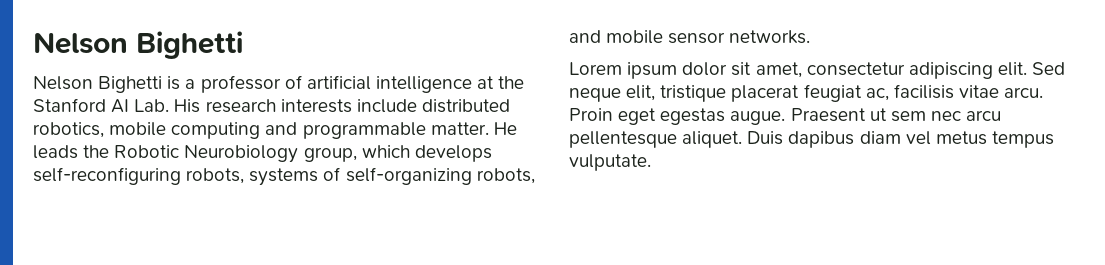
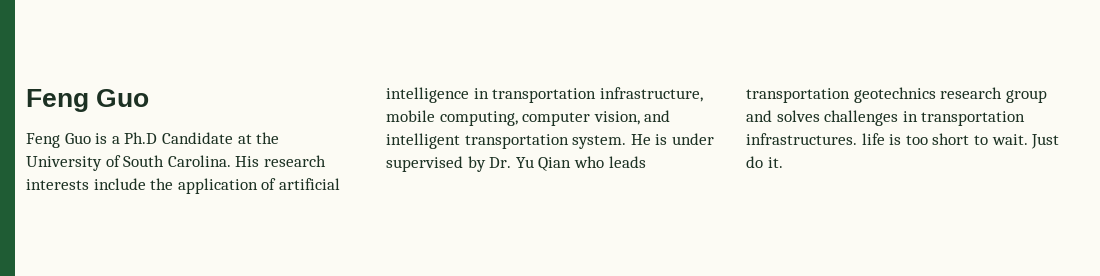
[33,31,244,59] [33,75,525,93] [33,98,510,113] [33,122,517,139] [33,145,492,163] [33,167,535,186] [569,30,811,44] [569,62,1066,79] [569,84,1044,102] [569,108,1002,125] [569,131,1054,148] [569,154,651,171] Nelson Bighetti // Nelson Bighetti is a professor of artificial intelligence at the Stanford AI Lab. His research interests include distributed robotics, mobile computing and programmable matter. He leads the Robotic Neurobiology group, which develops self-reconfiguring robots, systems of self-organizing robots, and mobile sensor networks. // Lorem ipsum dolor sit amet, consectetur adipiscing elit. Sed neque elit, tristique placerat feugiat ac, facilisis vitae arcu. Proin eget egestas augue. Praesent ut sem nec arcu pellentesque aliquet. Duis dapibus diam vel metus tempus vulputate. -> [26,89,150,112] [26,132,280,148] [26,155,326,171] [26,178,340,194] [386,87,703,103] [386,110,671,126] [386,133,714,149] [386,156,646,172] [746,87,1047,103] [746,110,1026,126] [746,133,1060,149] [746,156,783,168] Feng Guo // Feng Guo is a Ph.D Candidate at the University of South Carolina. His research interests include the application of artificial intelligence in transportation infrastructure, mobile computing, computer vision, and intelligent transportation system. He is under supervised by Dr. Yu Qian who leads transportation geotechnics research group and solves challenges in transportation infrastructures. life is too short to wait. Just do it.

